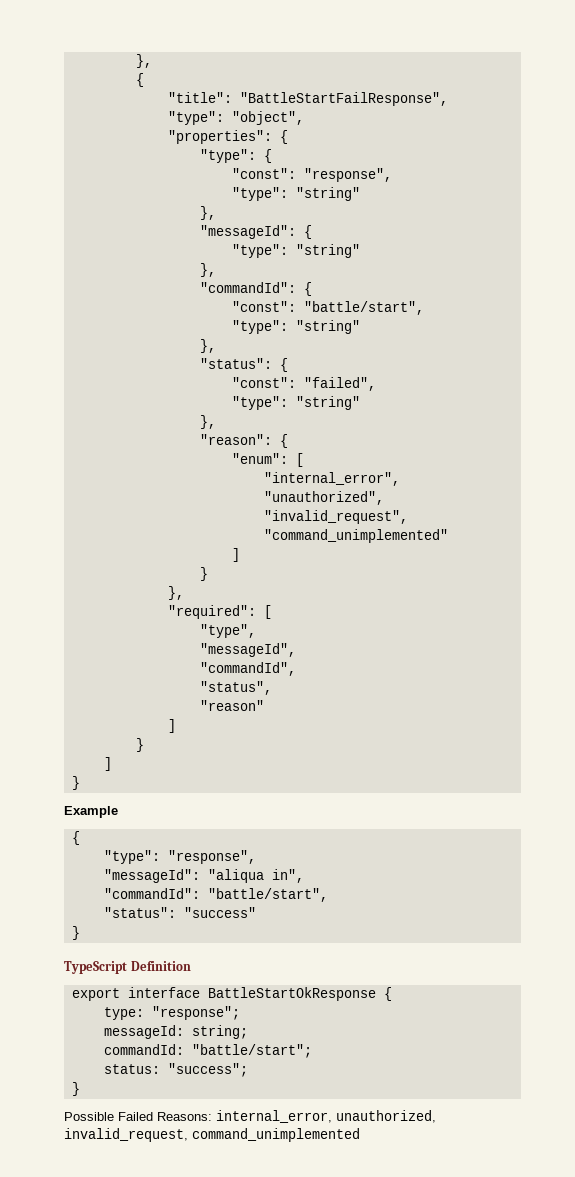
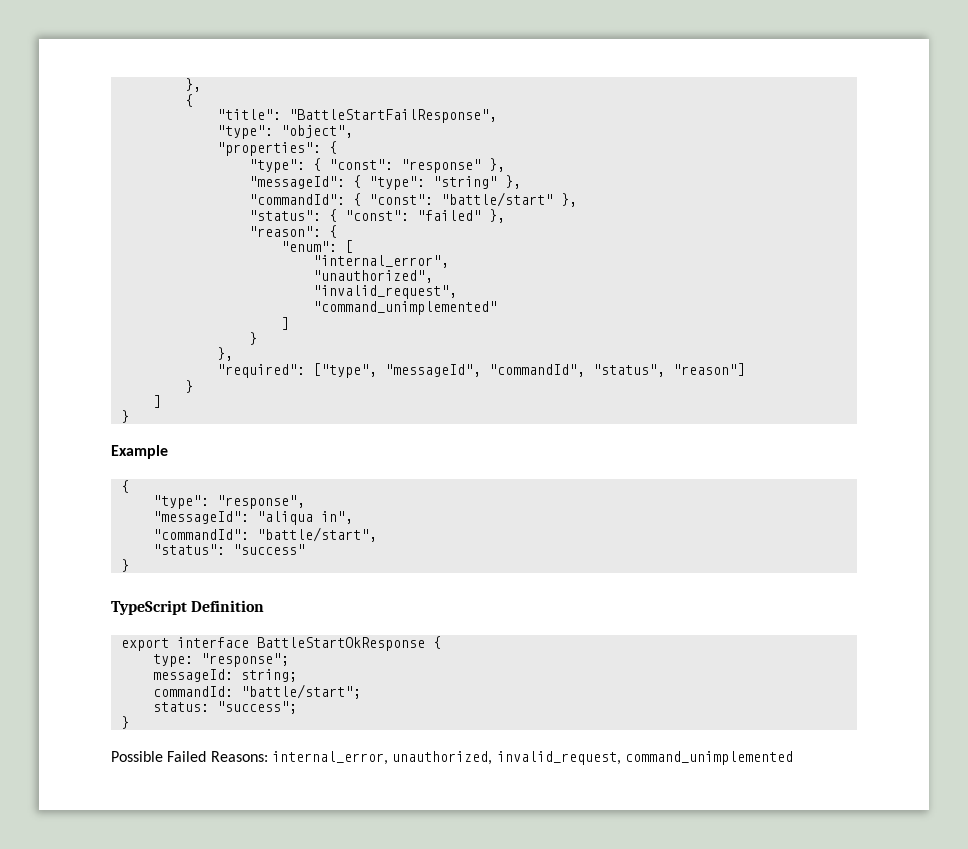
[231,168,392,182] [231,187,360,201] // "const": "response", // "type": "string" // -> [328,159,481,173] "const": "response"
[231,244,360,258] // "type": "string" // -> [368,176,497,190] "type": "string"
[231,301,424,315] [231,320,360,334] // "const": "battle/start", // "type": "string" // -> [368,192,553,207] "const": "battle/start"
[231,377,376,391] [231,396,360,410] // "const": "failed", // "type": "string" // -> [344,210,481,221] "const": "failed"
[263,605,272,619] [199,624,256,638] [ // "type", // -> [312,363,377,378] ["type",
(296, 650) // -> (481, 370) none
(296, 669) // -> (585, 370) none
[199,700,264,711] [167,719,176,733] // "reason" // ] -> [672,363,745,376] "reason"]

